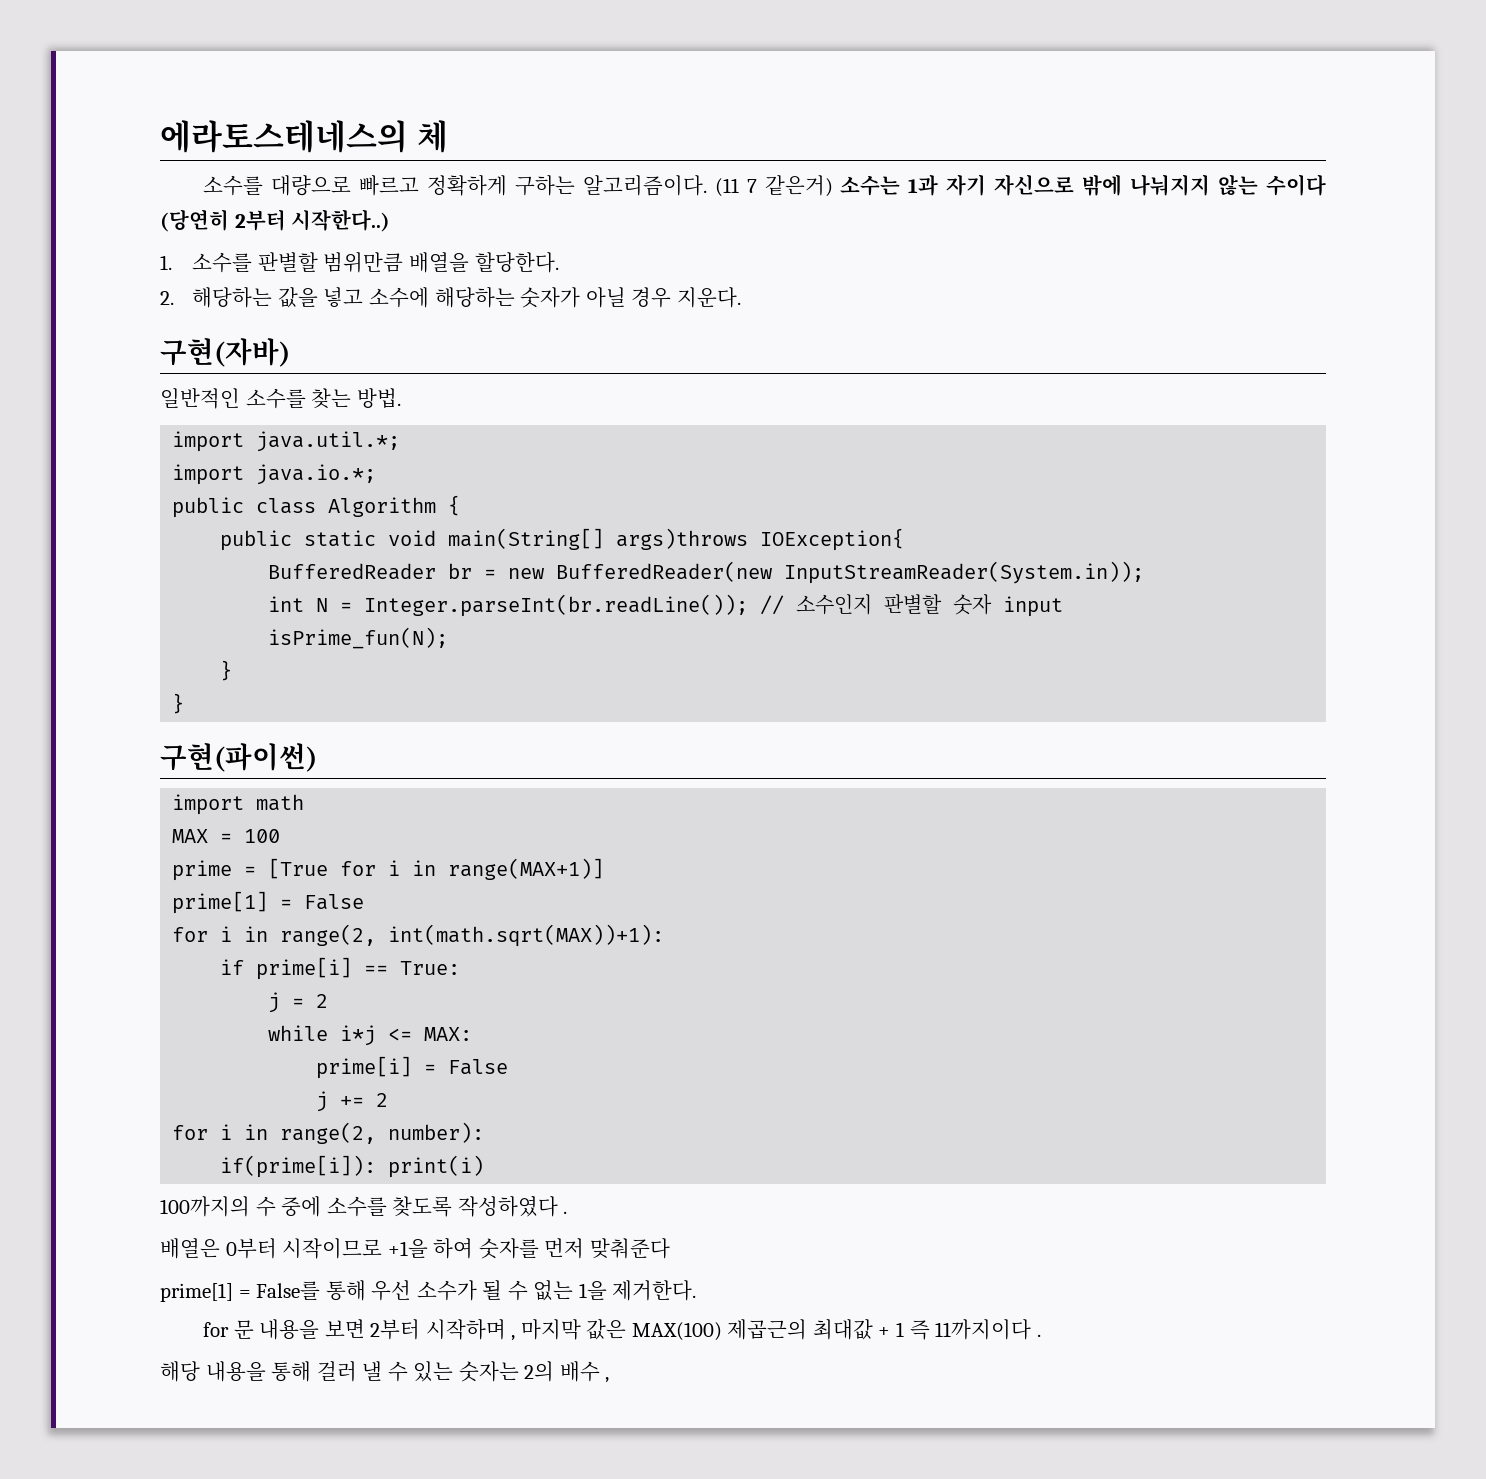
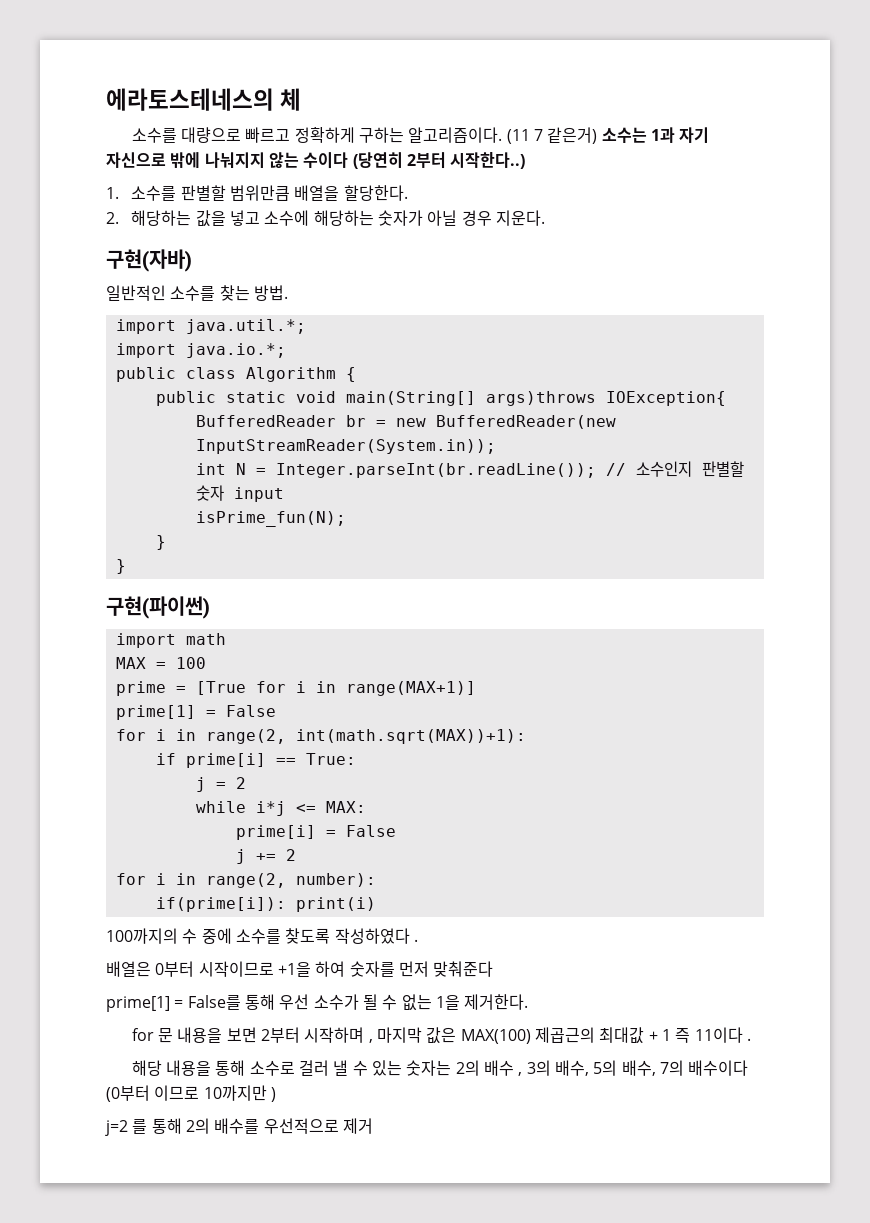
[935,1319,1032,1340] 11까지이다 -> [694,1027,743,1043] 11이다
(312, 1371) none -> [249,1060,295,1076] 소수로
(610, 1380) none -> [526,1060,749,1076] [106,1085,276,1102] [105,1118,373,1136] 3의 배수, 5의 배수, 7의 배수이다 (0부터 이므로 10까지만 ) // j=2 를 통해 2의 배수를 우선적으로 제거

